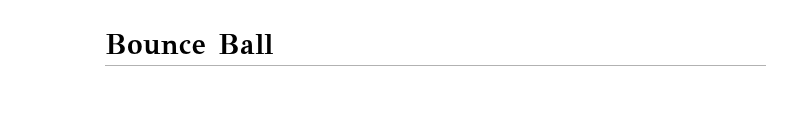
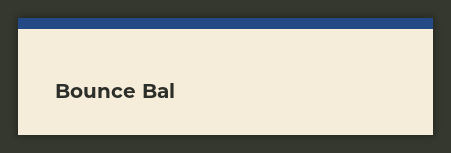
[218,34,273,54] Ball -> [142,83,175,98] Bal

